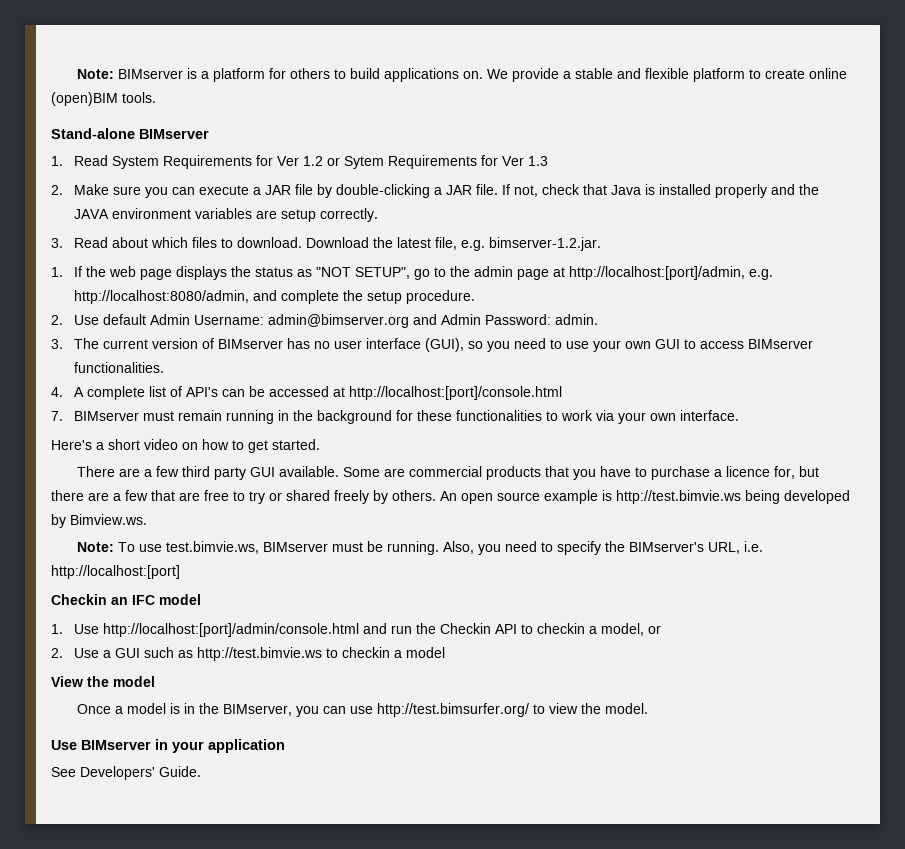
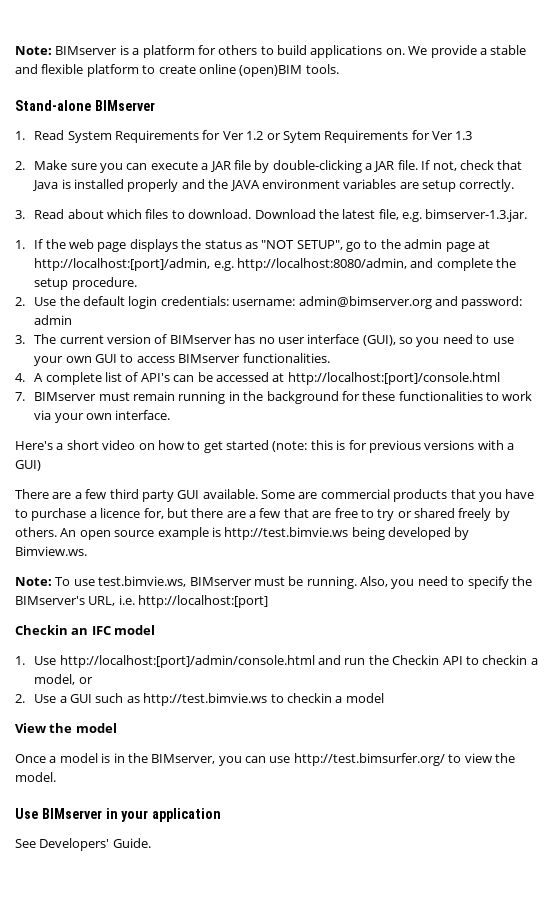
[488,237,601,251] bimserver-1.2.jar. -> [425,209,528,222] bimserver-1.3.jar.
[102,314,598,328] default Admin Username: admin@bimserver.org and Admin Password: admin. -> [59,296,523,309] [34,315,73,325] the default login credentials: username: admin@bimserver.org and password: admin
[272,439,320,450] started. -> [226,440,514,453] [15,460,41,471] started (note: this is for previous versions with a GUI)

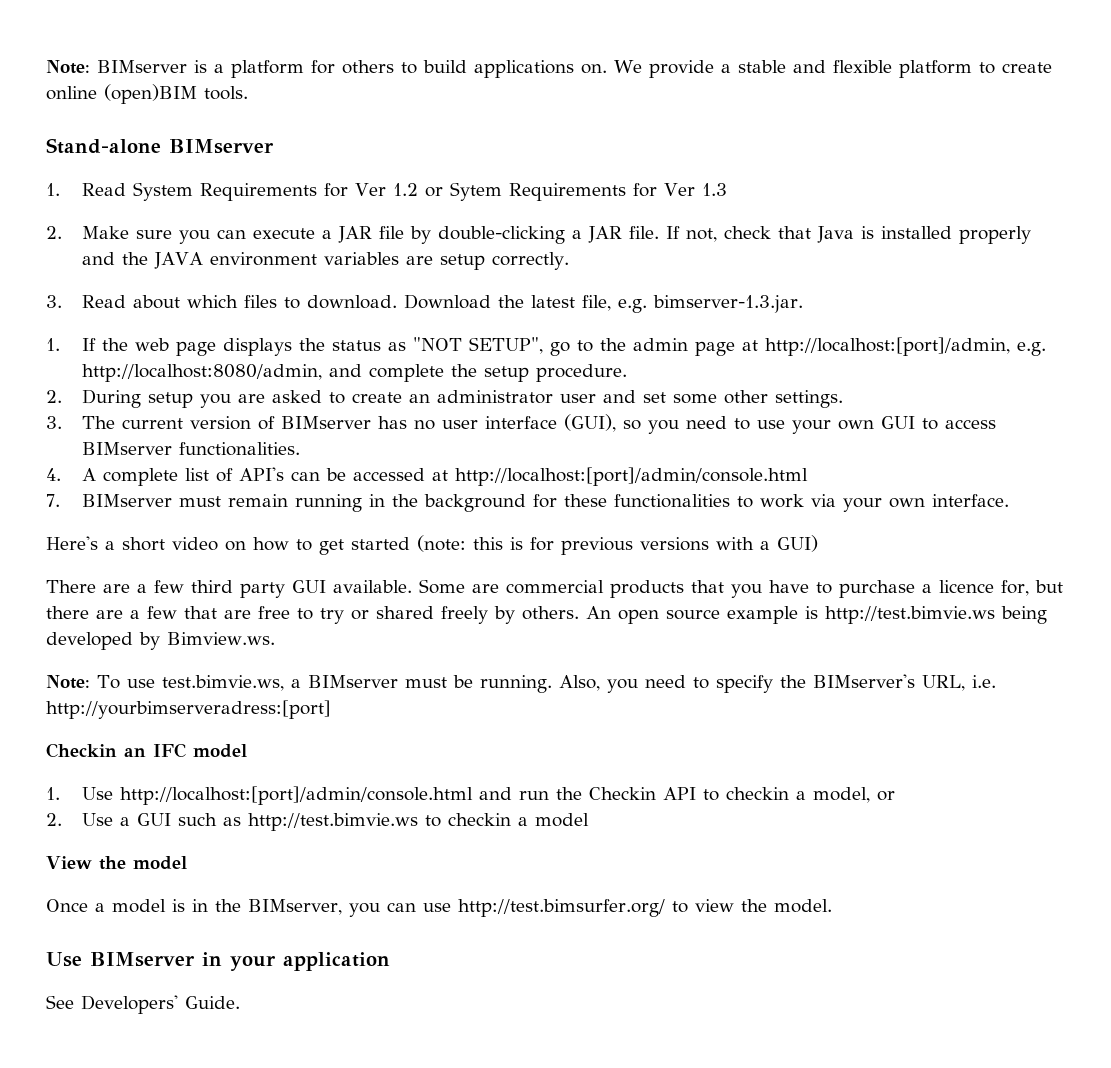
[34,296,523,309] [34,315,73,325] Use the default login credentials: username: admin@bimserver.org and password: admin -> [81,389,843,408] During setup you are asked to create an administrator user and set some other settings.
[287,372,500,385] http://localhost:[port]/console.html -> [454,467,808,486] http://localhost:[port]/admin/console.html
(187, 581) none -> [290,679,301,688] a
[138,595,269,608] http://localhost:[port] -> [46,700,331,719] http://yourbimserveradress:[port]

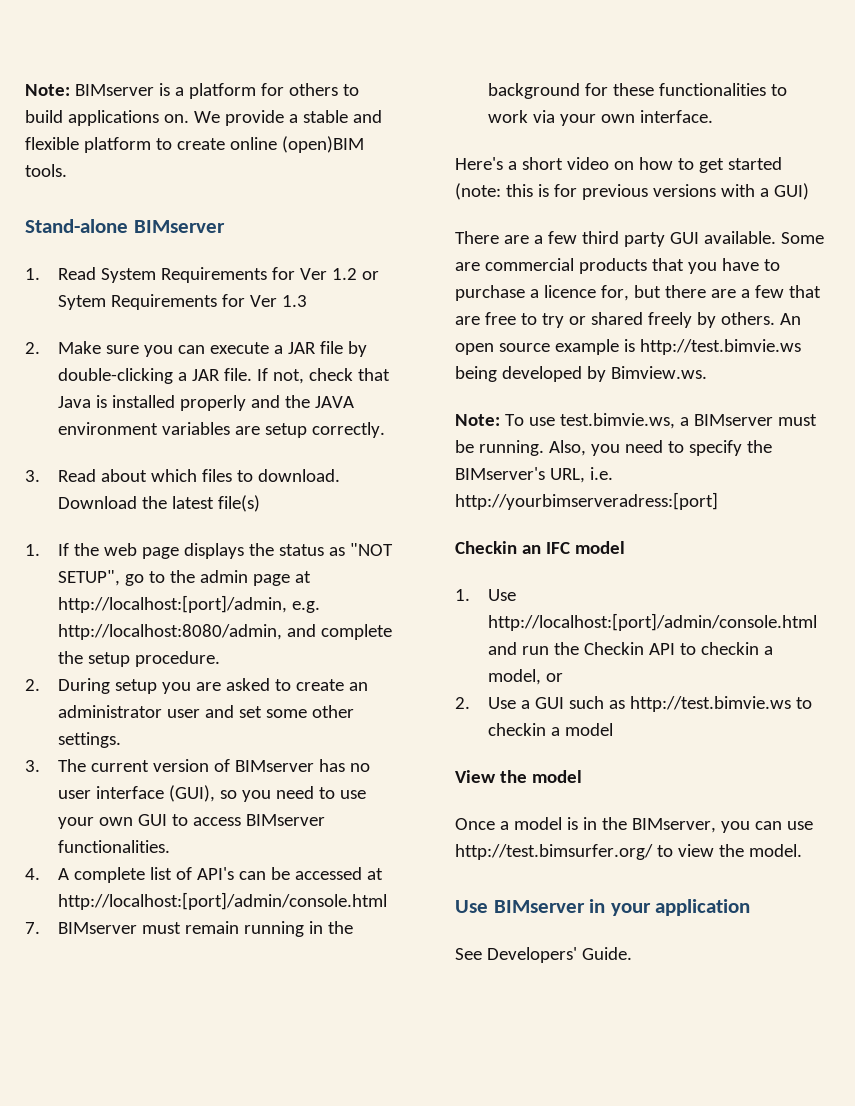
[581,295,803,313] file, e.g. bimserver-1.3.jar. -> [217,495,260,512] file(s)

